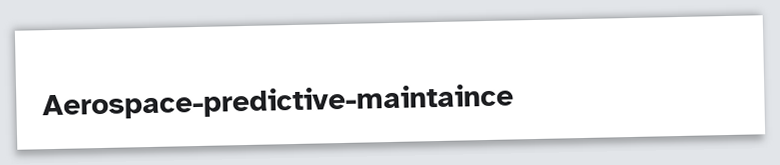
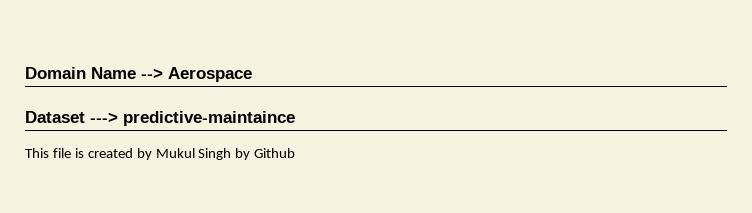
[42,83,514,121] Aerospace-predictive-maintaince -> [25,67,252,82] [25,111,295,126] [25,148,296,160] Domain Name --> Aerospace // Dataset ---> predictive-maintaince // This file is created by Mukul Singh by Github

